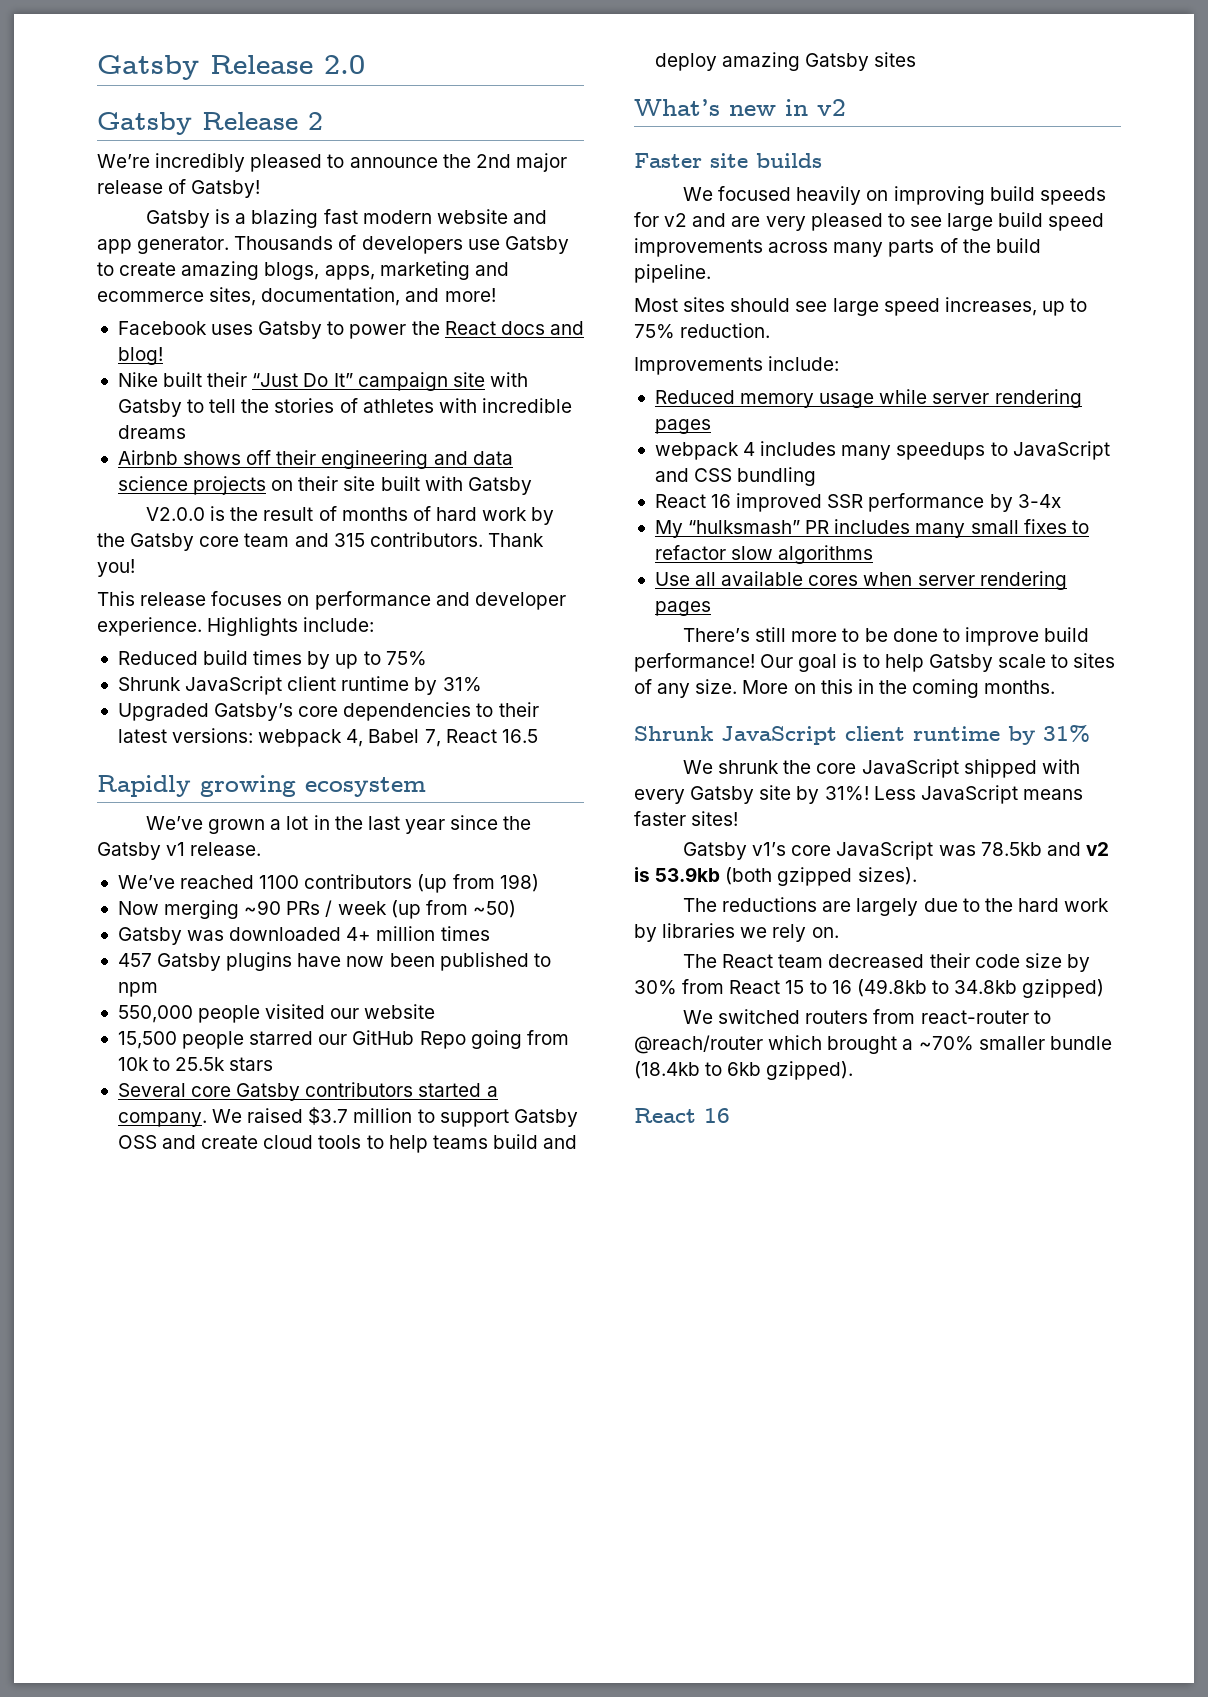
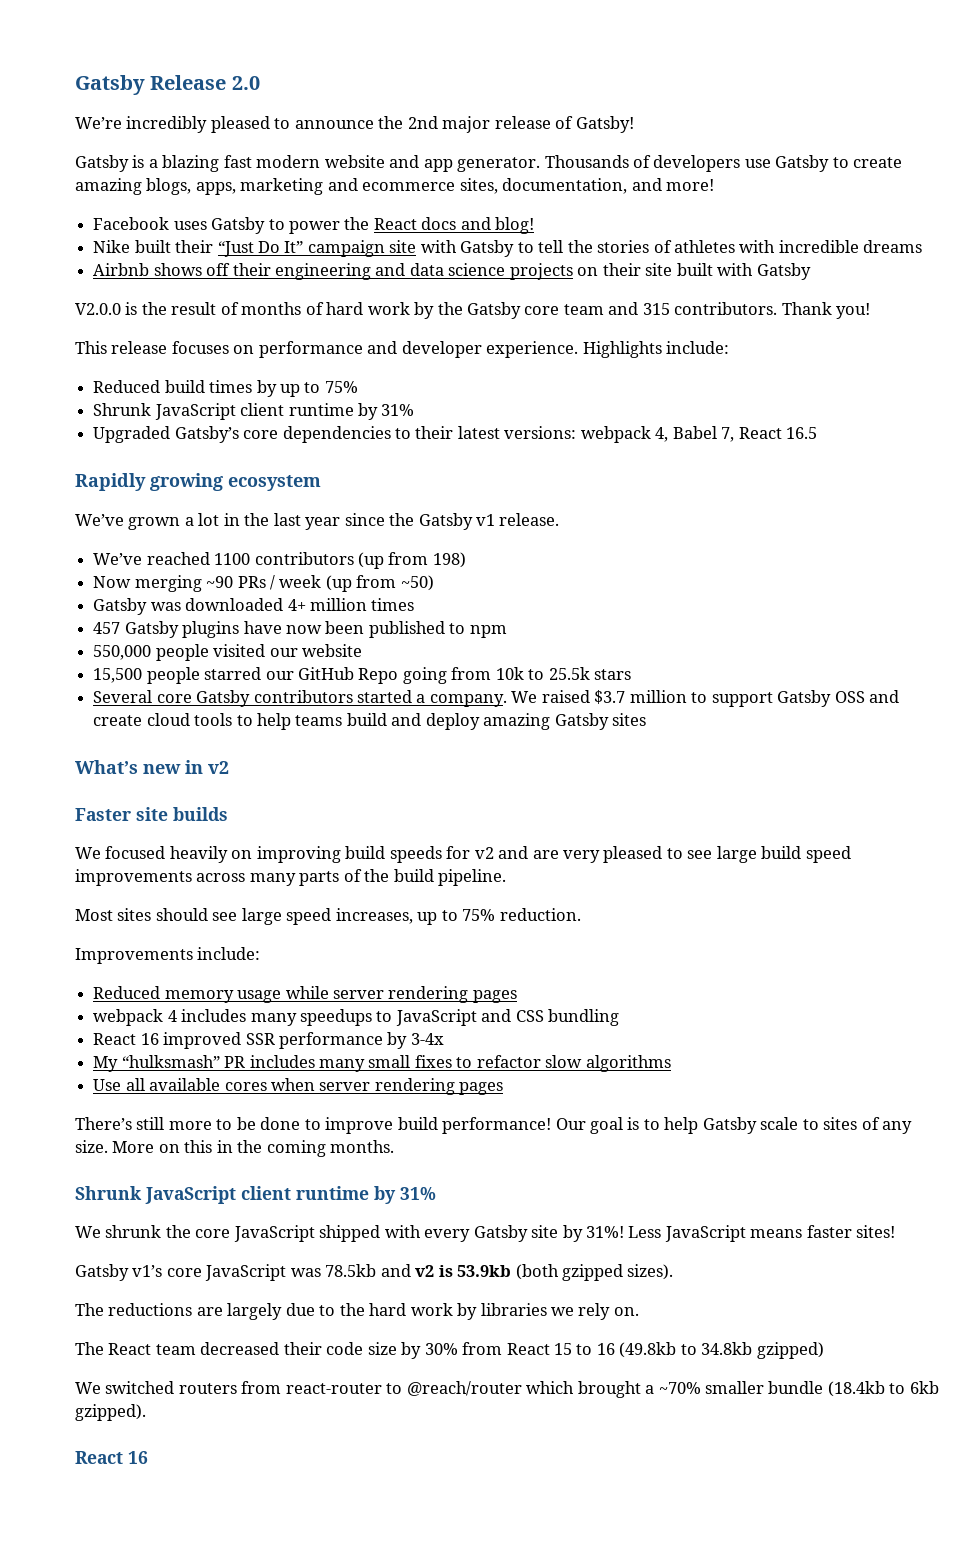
[97,112,323,135] // Gatsby Release 2 -> (260, 83) none

